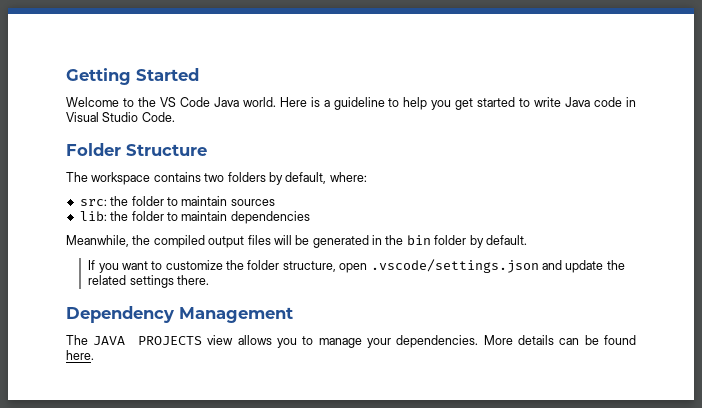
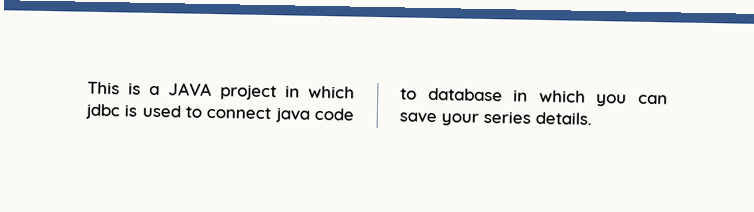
[66,68,199,85] [66,97,636,110] [66,112,175,122] [66,143,207,156] [66,172,367,185] [79,196,275,206] [79,211,310,224] [66,235,527,248] [88,259,625,273] [88,275,209,288] [66,306,293,323] [66,335,636,348] [66,350,94,360] Getting Started // Welcome to the VS Code Java world. Here is a guideline to help you get started to write Java code in Visual Studio Code. // Folder Structure // The workspace contains two folders by default, where: // src: the folder to maintain sources // lib: the folder to maintain dependencies // Meanwhile, the compiled output files will be generated in the bin folder by default. // If you want to customize the folder structure, open .vscode/settings.json and update the related settings there. // Dependency Management // The JAVA PROJECTS view allows you to manage your dependencies. More details can be found here. -> [87,81,355,101] [85,103,354,123] [400,87,668,107] [399,110,592,126] This is a JAVA project in which jdbc is used to connect java code to database in which you can save your series details.

